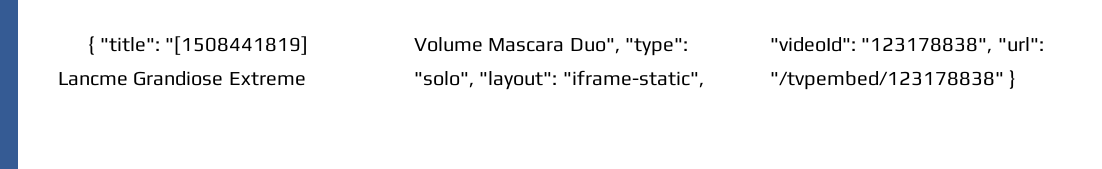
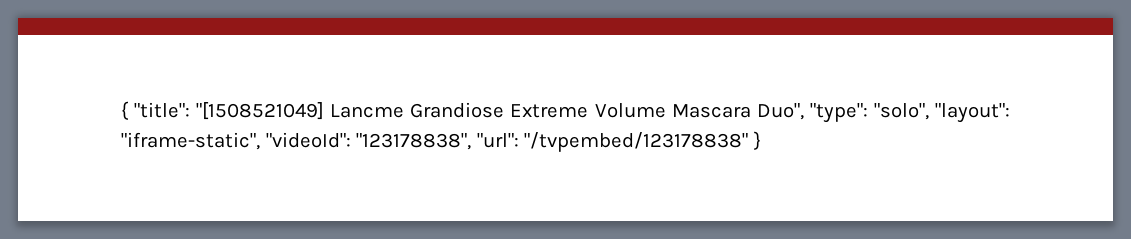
[165,36,309,55] "[1508441819] -> [196,102,325,120] "[1508521049]

